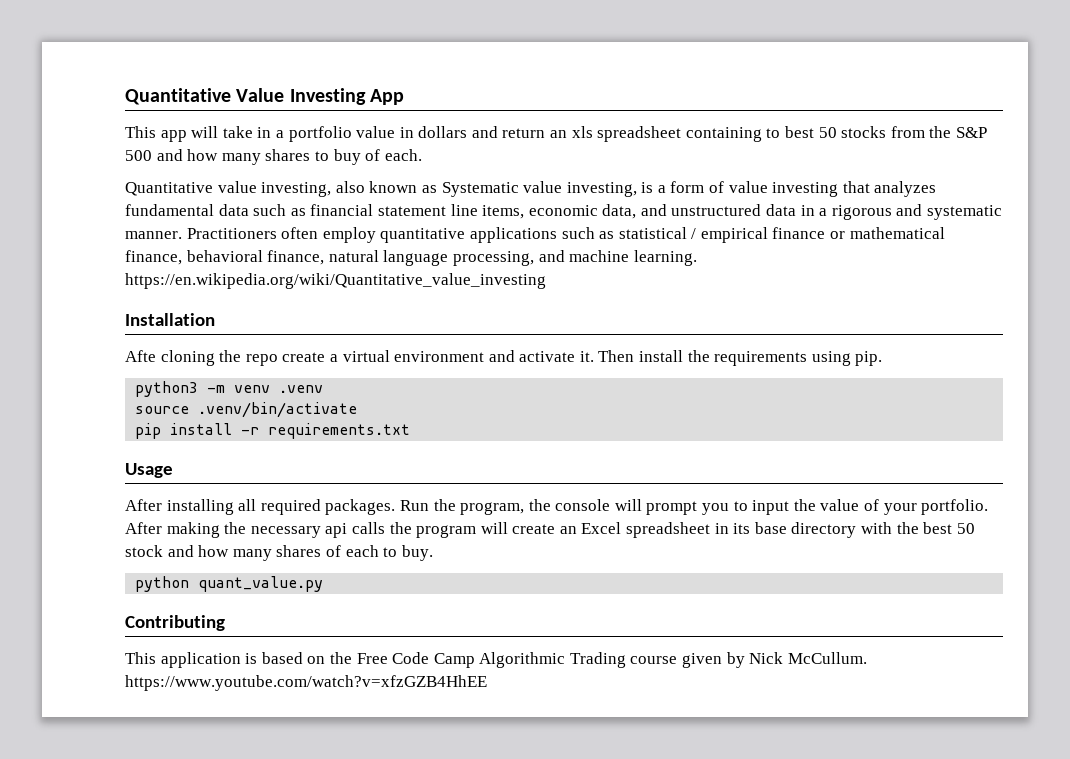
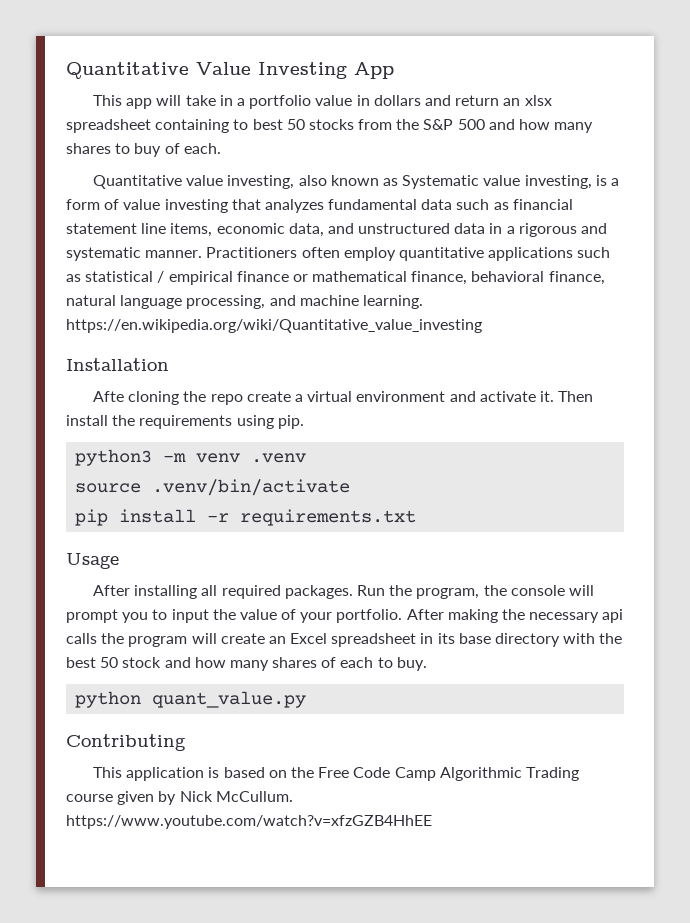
[571,126,593,138] xls -> [524,95,552,106] xlsx

